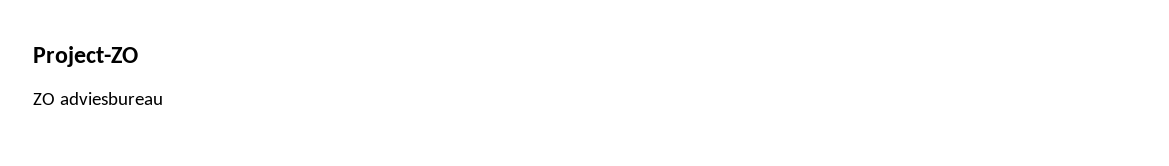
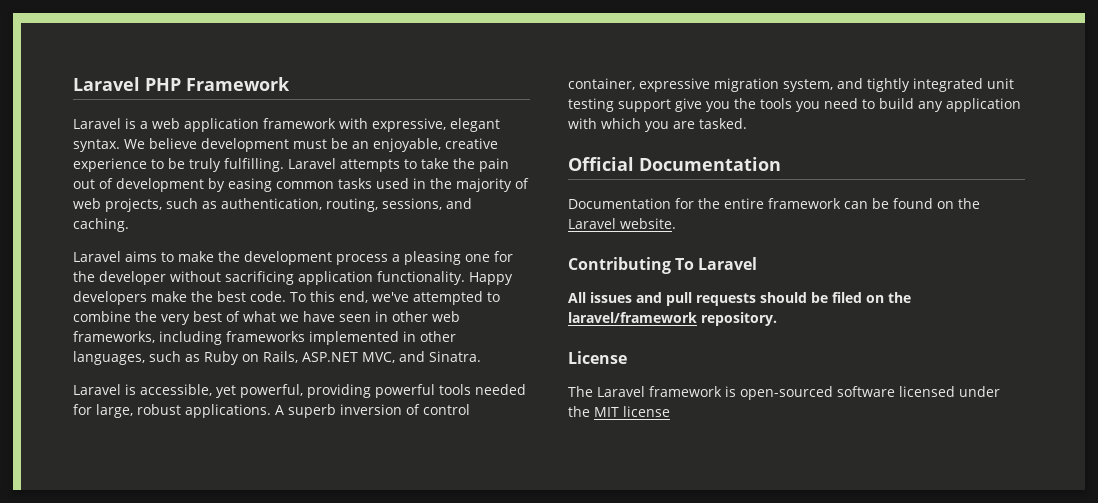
[33,46,138,67] [33,92,163,105] Project-ZO // ZO adviesbureau -> [73,77,290,91] [73,118,500,132] [73,138,498,152] [73,158,509,172] [73,178,529,192] [73,198,472,212] [73,218,129,232] [73,251,513,265] [73,271,513,285] [73,291,500,305] [73,311,460,325] [73,331,456,345] [73,351,481,365] [73,384,526,398] [73,404,470,418] [568,78,1014,92] [568,98,1021,112] [568,118,747,132] [568,157,781,171] [568,198,980,209] [568,218,676,229] [568,257,758,274] [568,292,911,306] [568,312,777,326] [568,351,627,364] [568,386,1000,400] [568,406,670,417] Laravel PHP Framework // Laravel is a web application framework with expressive, elegant syntax. We believe development must be an enjoyable, creative experience to be truly fulfilling. Laravel attempts to take the pain out of development by easing common tasks used in the majority of web projects, such as authentication, routing, sessions, and caching. // Laravel aims to make the development process a pleasing one for the developer without sacrificing application functionality. Happy developers make the best code. To this end, we've attempted to combine the very best of what we have seen in other web frameworks, including frameworks implemented in other languages, such as Ruby on Rails, ASP.NET MVC, and Sinatra. // Laravel is accessible, yet powerful, providing powerful tools needed for large, robust applications. A superb inversion of control container, expressive migration system, and tightly integrated unit testing support give you the tools you need to build any application with which you are tasked. // Official Documentation // Documentation for the entire framework can be found on the Laravel website. // Contributing To Laravel // All issues and pull requests should be filed on the laravel/framework repository. // License // The Laravel framework is open-sourced software licensed under the MIT license

